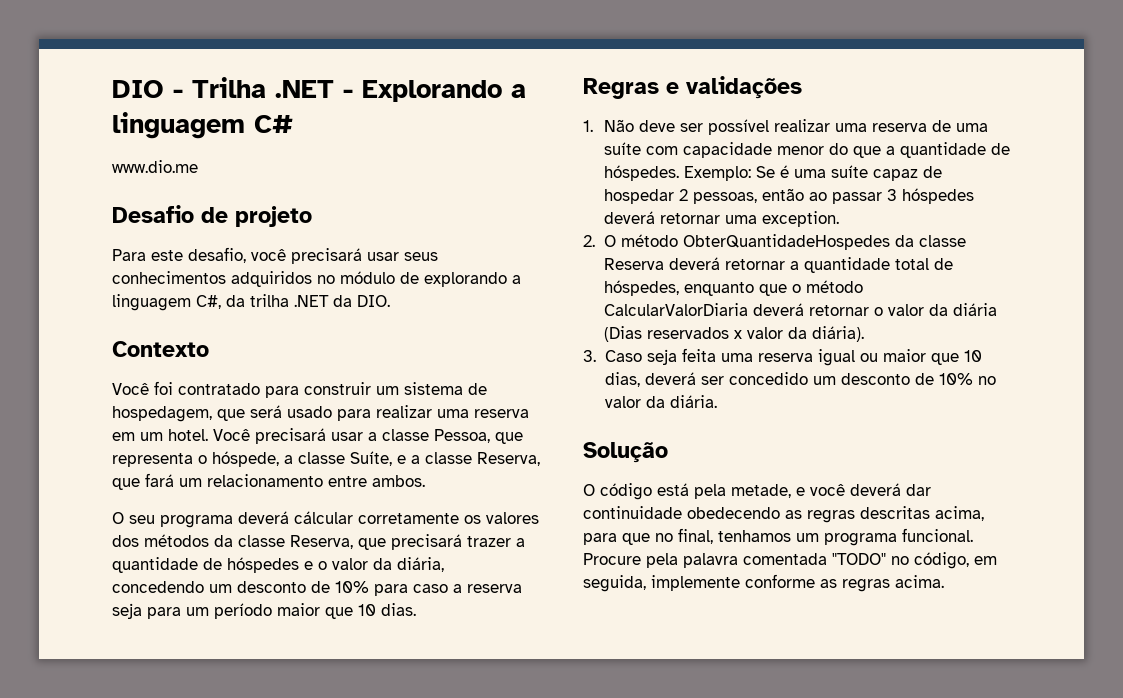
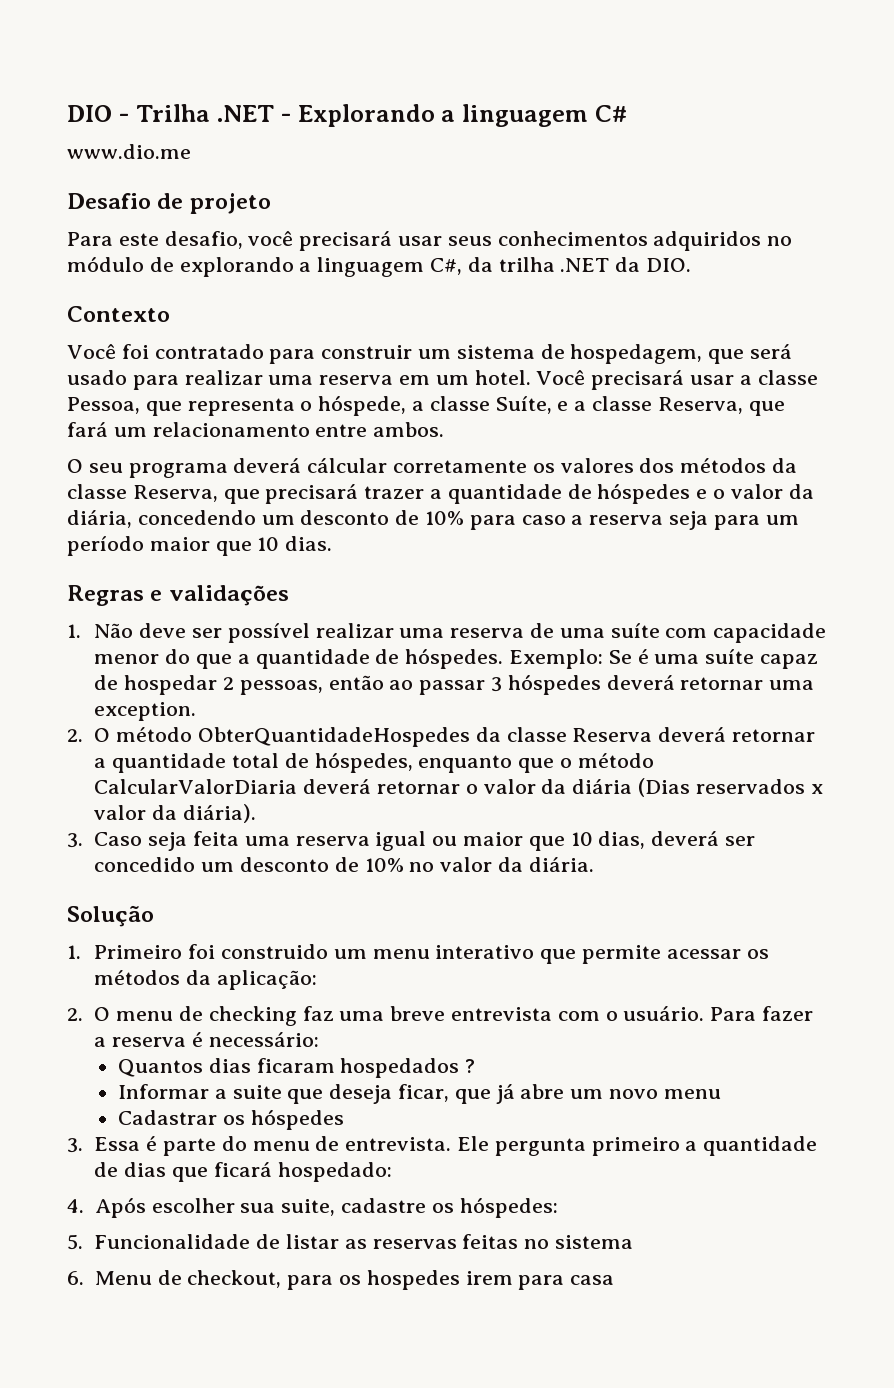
[583,483,931,500] [583,506,984,523] [583,528,973,546] [583,552,997,569] [583,574,944,592] O código está pela metade, e você deverá dar continuidade obedecendo as regras descritas acima, para que no final, tenhamos um programa funcional. Procure pela palavra comentada "TODO" no código, em seguida, implemente conforme as regras acima. -> [67,944,769,964] [94,970,317,990] [67,1006,813,1026] [94,1032,319,1047] [117,1058,476,1078] [117,1084,721,1104] [117,1109,344,1130] [67,1136,818,1156] [94,1162,392,1182] [67,1197,558,1218] [67,1234,633,1250] [67,1270,615,1290] 1. Primeiro foi construido um menu interativo que permite acessar os métodos da aplicação: // 2. O menu de checking faz uma breve entrevista com o usuário. Para fazer a reserva é necessário: // Quantos dias ficaram hospedados ? // Informar a suite que deseja ficar, que já abre um novo menu // Cadastrar os hóspedes // 3. Essa é parte do menu de entrevista. Ele pergunta primeiro a quantidade de dias que ficará hospedado: // 4. Após escolher sua suite, cadastre os hóspedes: // 5. Funcionalidade de listar as reservas feitas no sistema // 6. Menu de checkout, para os hospedes irem para casa

